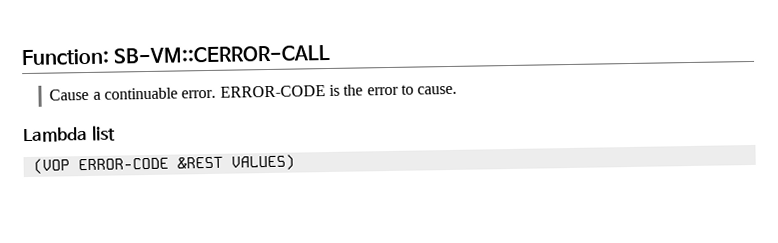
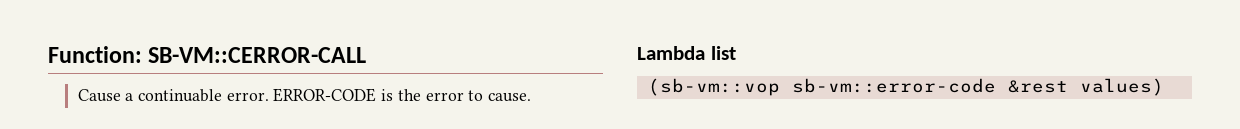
[32,154,295,174] (VOP ERROR-CODE &REST VALUES) -> [647,78,1164,96] (sb-vm::vop sb-vm::error-code &rest values)

